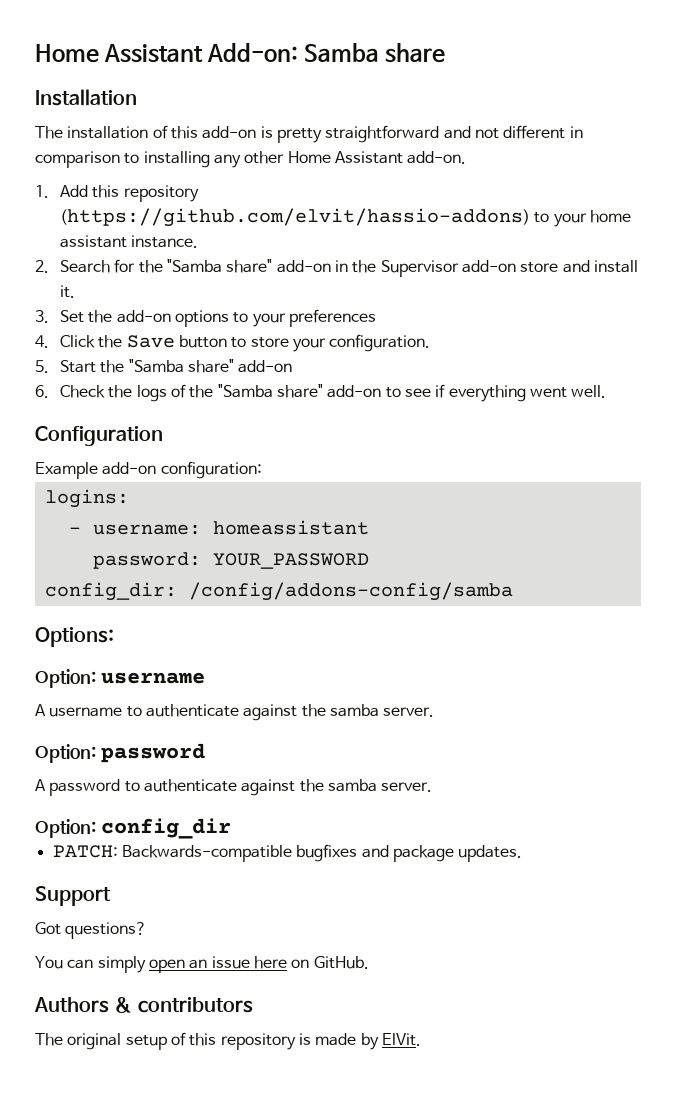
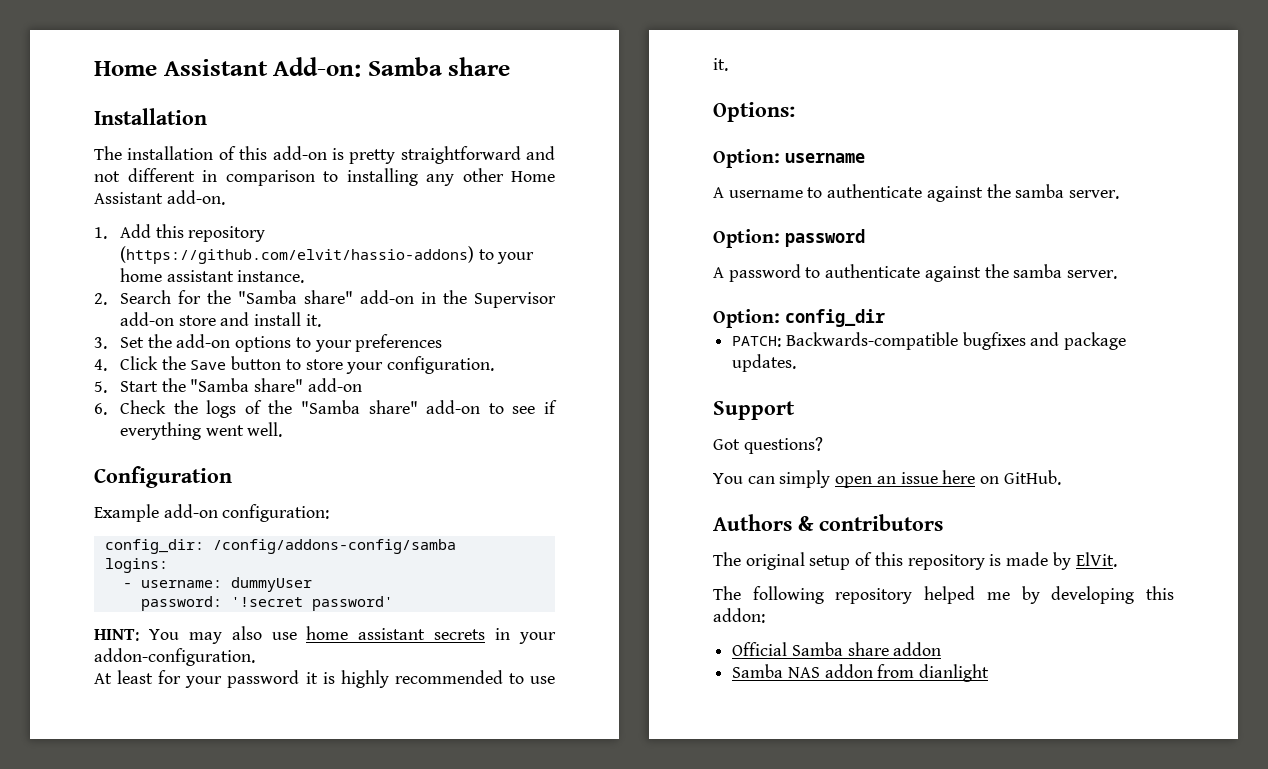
(262, 470) none -> [104,539,456,554] // config_dir: /config/addons-config/samba
[212,520,369,535] homeassistant -> [230,577,312,592] dummyUser
[212,553,369,569] [44,582,513,601] YOUR_PASSWORD // config_dir: /config/addons-config/samba -> [230,596,393,611] [94,626,556,644] [94,648,255,666] [94,670,555,688] [713,58,728,71] '!secret password' // HINT: You may also use home assistant secrets in your addon-configuration. // At least for your password it is highly recommended to use it.
(421, 1039) none -> [713,586,1174,604] [713,608,765,623] [732,642,942,656] [732,664,990,682] // The following repository helped me by developing this addon: // Official Samba share addon // Samba NAS addon from dianlight

